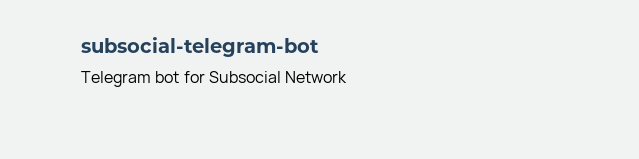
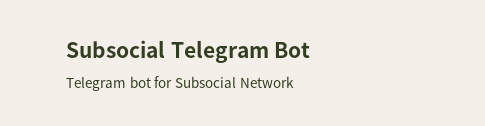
[81,37,319,57] subsocial-telegram-bot -> [66,40,311,63] Subsocial Telegram Bot

